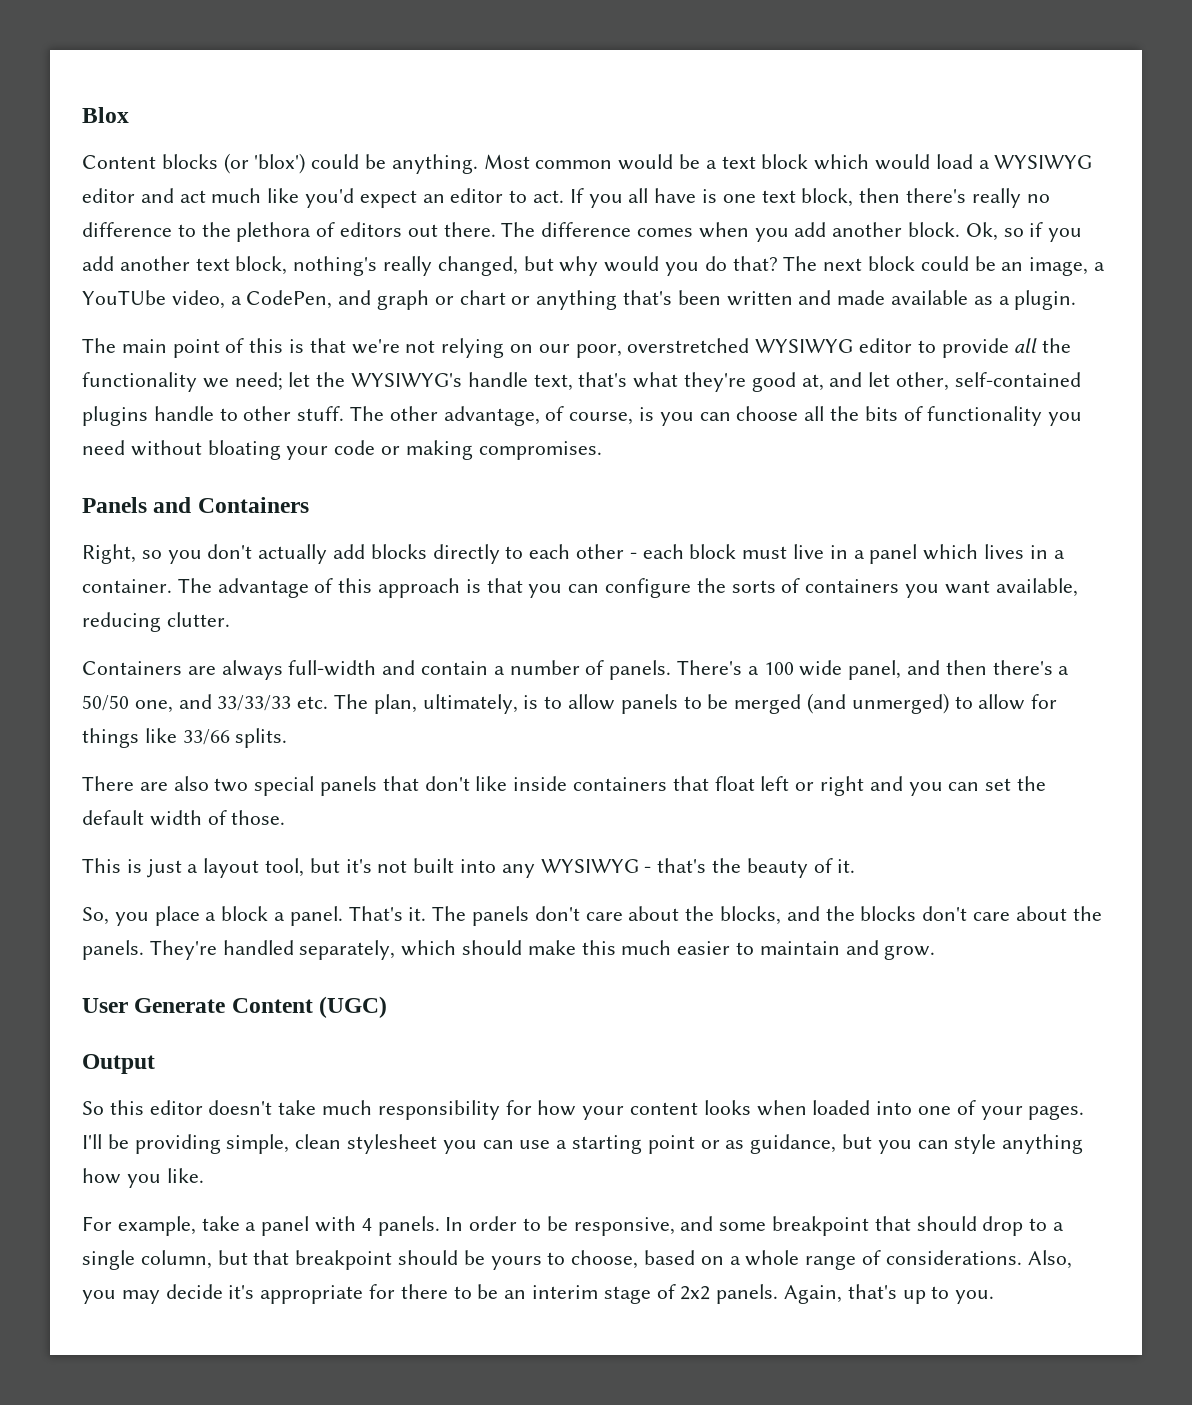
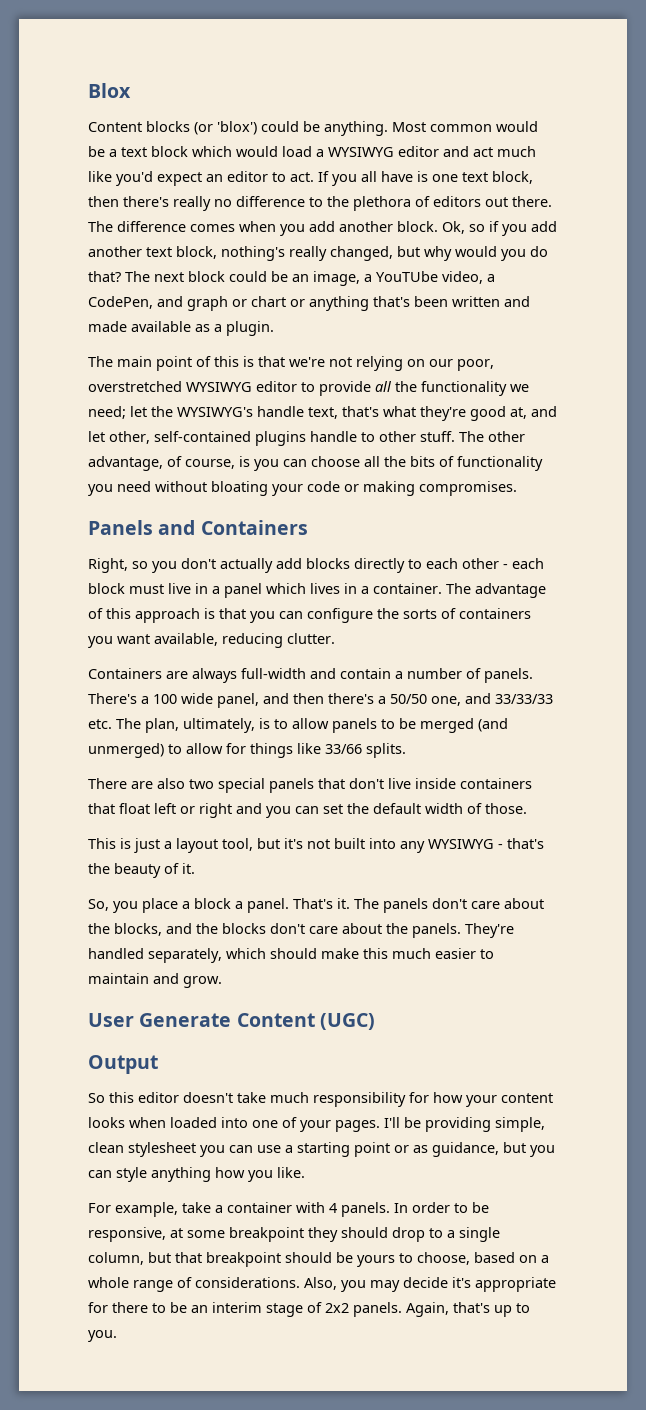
[475,776,508,791] like -> [388,778,411,789] live
[261,1216,310,1236] panel -> [227,1202,292,1213] container
[680,1216,714,1231] and -> [170,1228,183,1238] at
[874,1216,911,1231] that -> [308,1227,338,1242] they

